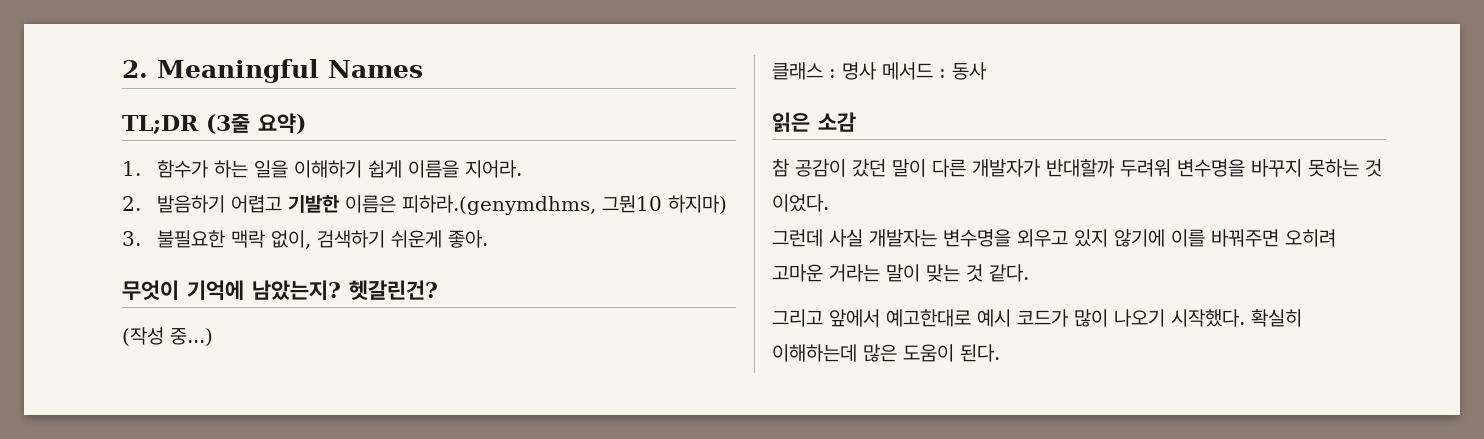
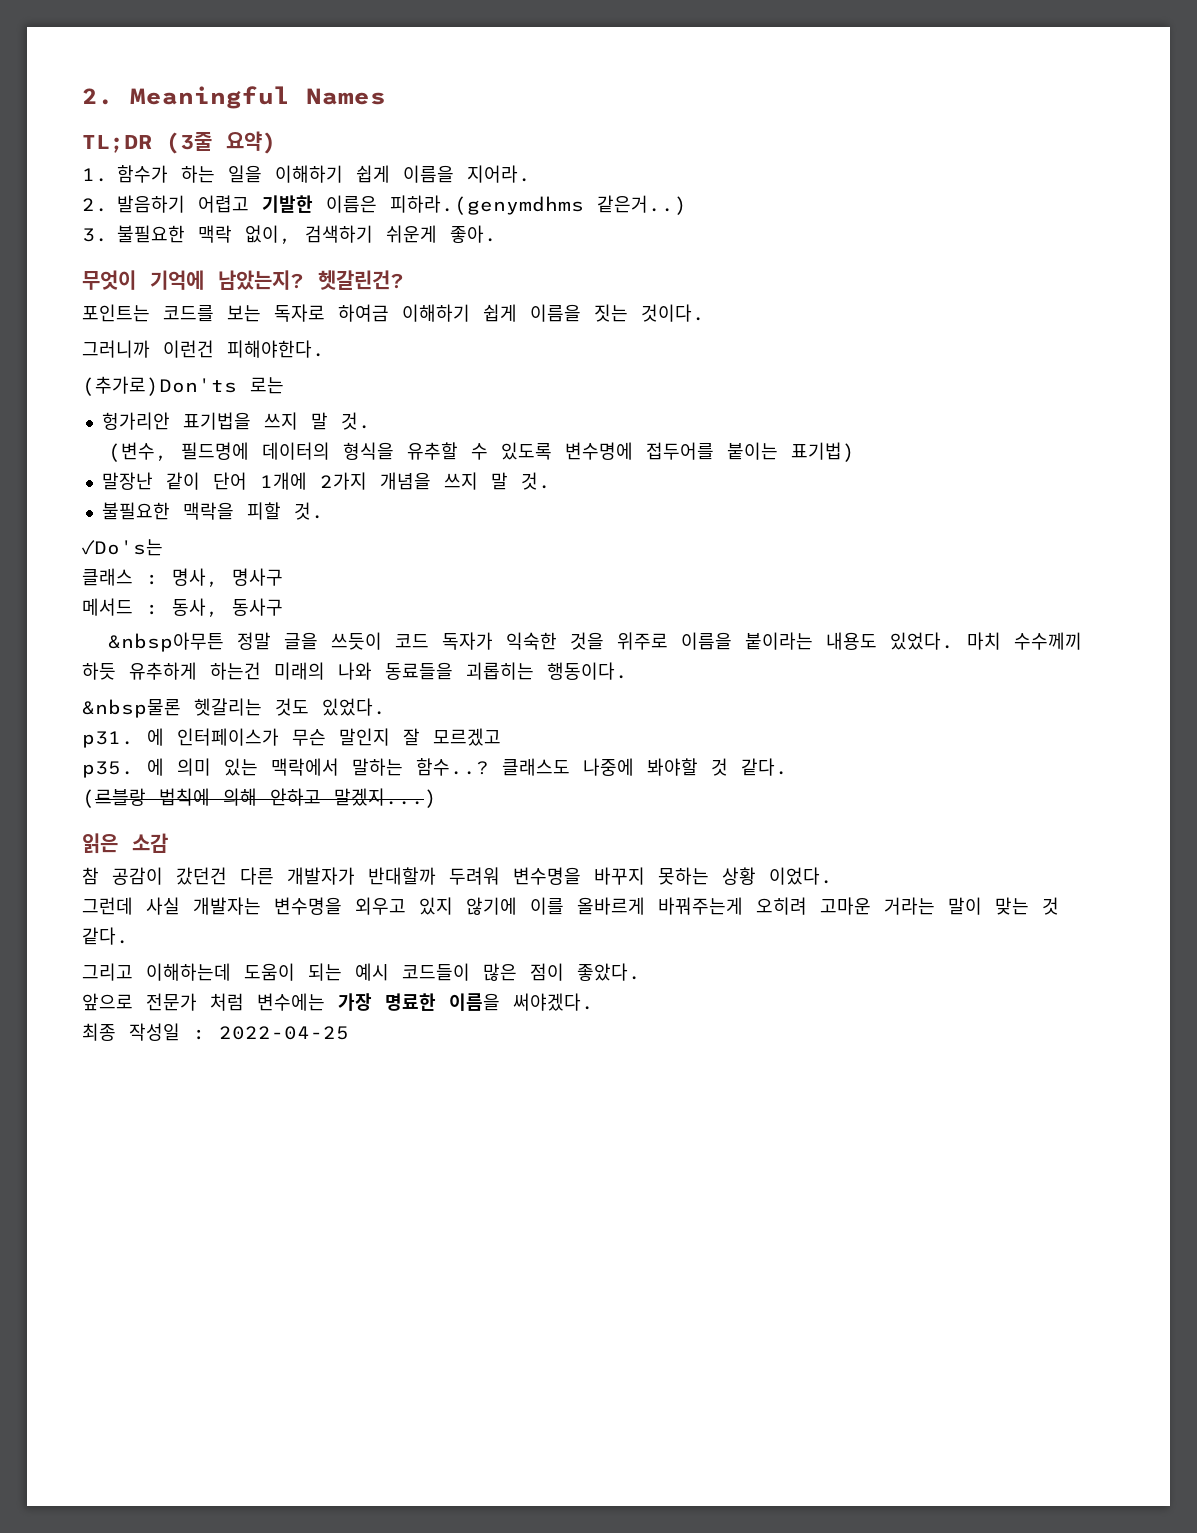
[402,195,728,215] 피하라.(genymdhms, 그뭔10 하지마) -> [390,195,687,215] 피하라.(genymdhms 같은거..)
[122,327,213,346] [772,62,987,80] (작성 중...) // 클래스 : 명사 메서드 : 동사 -> [82,304,705,322] [82,340,325,358] [82,376,284,396] [101,412,371,430] [107,442,855,462] [101,472,551,490] [101,502,324,520] [82,539,163,556] [82,568,283,587] [82,598,283,617] [107,632,1082,652] [82,662,628,680] [82,698,386,718] [82,728,501,748] [82,758,788,778] [82,788,437,808] 포인트는 코드를 보는 독자로 하여금 이해하기 쉽게 이름을 짓는 것이다. // 그러니까 이런건 피해야한다. // (추가로)Don'ts 로는 // 헝가리안 표기법을 쓰지 말 것. // (변수, 필드명에 데이터의 형식을 유추할 수 있도록 변수명에 접두어를 붙이는 표기법) // 말장난 같이 단어 1개에 2가지 개념을 쓰지 말 것. // 불필요한 맥락을 피할 것. // ✓Do's는 // 클래스 : 명사, 명사구 // 메서드 : 동사, 동사구 // &nbsp아무튼 정말 글을 쓰듯이 코드 독자가 익숙한 것을 위주로 이름을 붙이라는 내용도 있었다. 마치 수수께끼 하듯 유추하게 하는건 미래의 나와 동료들을 괴롭히는 행동이다. // &nbsp물론 헷갈리는 것도 있었다. // p31. 에 인터페이스가 무슨 말인지 잘 모르겠고 // p35. 에 의미 있는 맥락에서 말하는 함수..? 클래스도 나중에 봐야할 것 같다. // (르블랑 법칙에 의해 안하고 말겠지...)
[852,159,926,177] 갔던 말이 -> [176,867,227,885] 갔던건
[1365,159,1382,177] 것 -> [722,867,756,885] 상황
[1211,229,1279,247] 바꿔주면 -> [577,897,743,915] 올바르게 바꿔주는게
[829,309,1302,327] [772,344,1000,362] 앞에서 예고한대로 예시 코드가 많이 나오기 시작했다. 확실히 이해하는데 많은 도움이 된다. -> [146,963,641,981] [82,993,594,1011] [82,1023,349,1041] 이해하는데 도움이 되는 예시 코드들이 많은 점이 좋았다. // 앞으로 전문가 처럼 변수에는 가장 명료한 이름을 써야겠다. // 최종 작성일 : 2022-04-25

